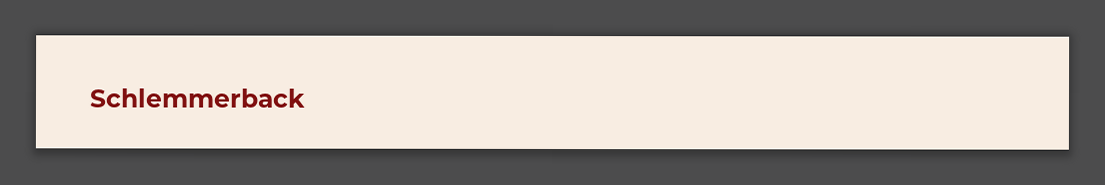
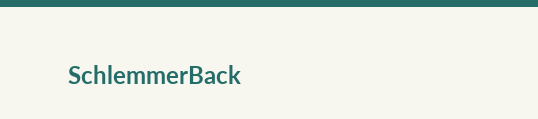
[89,88,306,108] Schlemmerback -> [68,65,241,84] SchlemmerBack

